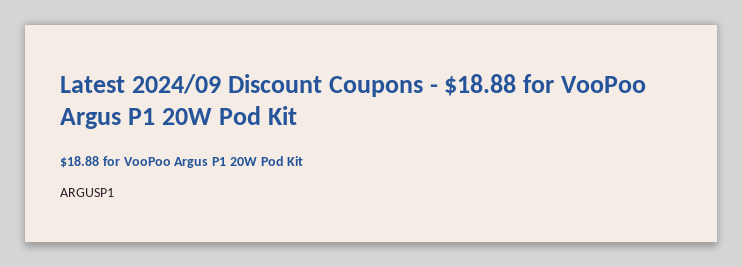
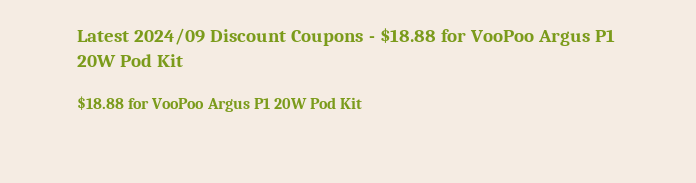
[60,188,114,197] // ARGUSP1 -> (363, 103) none

